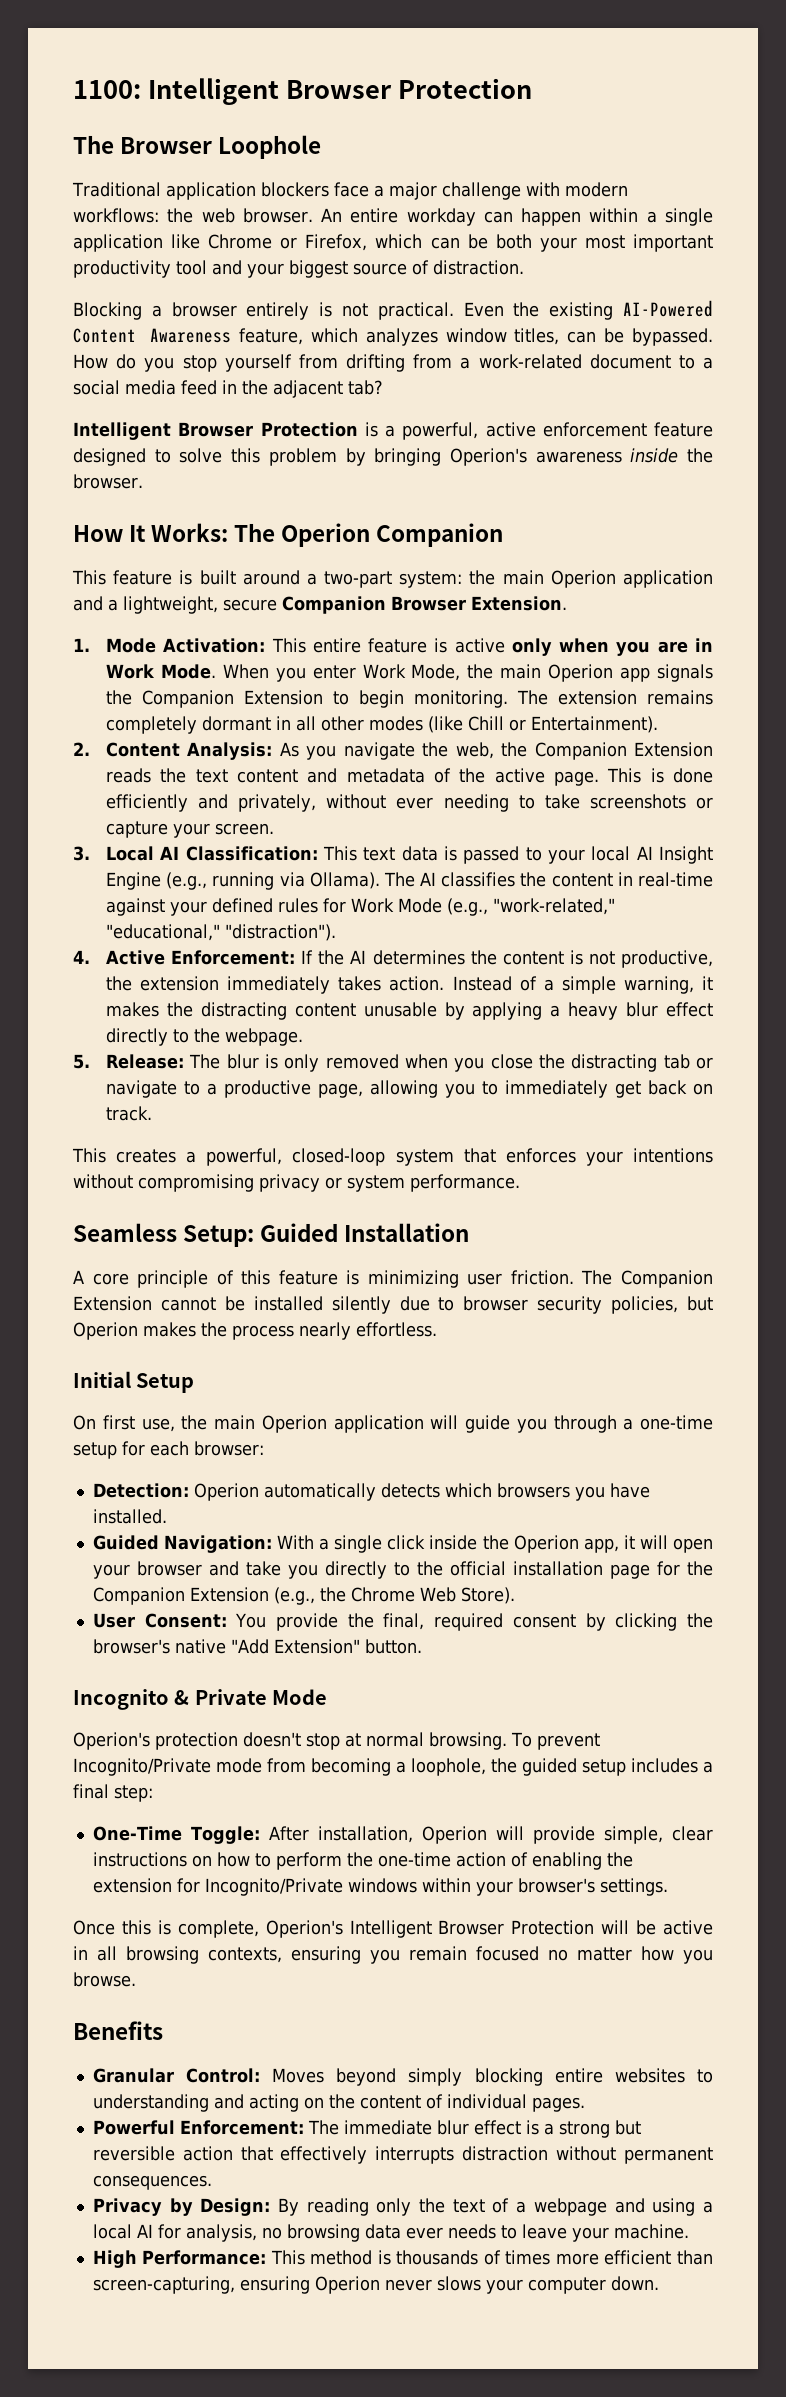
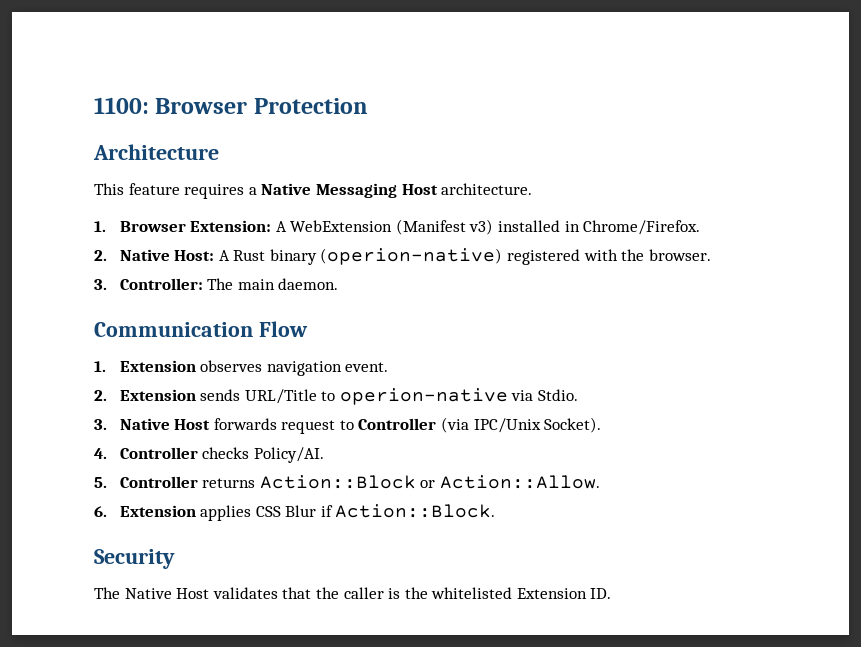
[147,78,279,105] Intelligent -> (149, 105) none
[73,135,322,159] [72,182,628,200] [73,208,714,226] [73,234,713,252] [73,260,524,278] [73,300,713,320] [73,328,713,346] [73,354,713,372] [73,380,383,398] [73,422,713,440] [73,448,713,466] [73,474,143,489] [73,523,504,547] [72,570,713,588] [73,596,567,614] [73,638,714,656] [106,664,713,682] [106,690,713,708] [106,716,659,734] [73,742,713,760] [106,768,714,786] [106,794,713,812] [106,821,275,838] [73,846,714,864] [106,872,714,890] [106,898,615,916] [106,924,337,941] [73,950,713,968] [106,976,713,994] [106,1002,714,1020] [106,1028,304,1046] [73,1054,713,1072] [106,1080,713,1098] [106,1106,153,1121] [72,1148,713,1166] [73,1174,520,1192] [73,1223,470,1247] [73,1270,713,1288] [73,1296,713,1314] [73,1322,437,1340] [73,1371,195,1393] [73,1415,713,1433] [73,1441,264,1459] [92,1483,650,1501] [92,1509,167,1524] [92,1535,714,1553] [92,1561,713,1579] [92,1587,515,1605] [92,1613,713,1631] [92,1639,422,1654] [73,1689,328,1710] [73,1732,600,1750] [73,1758,713,1776] [73,1784,153,1802] [92,1826,713,1844] [92,1852,633,1870] [92,1878,668,1896] [73,1920,713,1938] [73,1946,713,1964] [73,1972,136,1987] [73,2021,163,2040] [92,2068,713,2086] [92,2094,585,2112] [92,2120,641,2138] [92,2146,714,2164] [92,2175,212,2190] [92,2198,714,2216] [92,2224,689,2242] [92,2250,713,2268] [92,2276,659,2294] The Browser Loophole // Traditional application blockers face a major challenge with modern workflows: the web browser. An entire workday can happen within a single application like Chrome or Firefox, which can be both your most important productivity tool and your biggest source of distraction. // Blocking a browser entirely is not practical. Even the existing AI-Powered Content Awareness feature, which analyzes window titles, can be bypassed. How do you stop yourself from drifting from a work-related document to a social media feed in the adjacent tab? // Intelligent Browser Protection is a powerful, active enforcement feature designed to solve this problem by bringing Operion's awareness inside the browser. // How It Works: The Operion Companion // This feature is built around a two-part system: the main Operion application and a lightweight, secure Companion Browser Extension. // 1. Mode Activation: This entire feature is active only when you are in Work Mode. When you enter Work Mode, the main Operion app signals the Companion Extension to begin monitoring. The extension remains completely dormant in all other modes (like Chill or Entertainment). // 2. Content Analysis: As you navigate the web, the Companion Extension reads the text content and metadata of the active page. This is done efficiently and privately, without ever needing to take screenshots or capture your screen. // 3. Local AI Classification: This text data is passed to your local AI Insight Engine (e.g., running via Ollama). The AI classifies the content in real-time against your defined rules for Work Mode (e.g., "work-related," "educational," "distraction"). // 4. Active Enforcement: If the AI determines the content is not productive, the extension immediately takes action. Instead of a simple warning, it makes the distracting content unusable by applying a heavy blur effect directly to the webpage. // 5. Release: The blur is only removed when you close the distracting tab or navigate to a productive page, allowing you to immediately get back on track. // This creates a powerful, closed-loop system that enforces your intentions without compromising privacy or system performance. // Seamless Setup: Guided Installation // A core principle of this feature is minimizing user friction. The Companion Extension cannot be installed silently due to browser security policies, but Operion makes the process nearly effortless. // Initial Setup // On first use, the main Operion application will guide you through a one-time setup for each browser: // Detection: Operion automatically detects which browsers you have installed. // Guided Navigation: With a single click inside the Operion app, it will open your browser and take you directly to the official installation page for the Companion Extension (e.g., the Chrome Web Store). // User Consent: You provide the final, required consent by clicking the browser's native "Add Extension" button. // Incognito & Private Mode // Operion's protection doesn't stop at normal browsing. To prevent Incognito/Private mode from becoming a loophole, the guided setup includes a final step: // One-Time Toggle: After installation, Operion will provide simple, clear instructions on how to perform the one-time action of enabling the extension for Incognito/Private windows within your browser's settings. // Once this is complete, Operion's Intelligent Browser Protection will be active in all browsing contexts, ensuring you remain focused no matter how you browse. // Benefits // Granular Control: Moves beyond simply blocking entire websites to understanding and acting on the content of individual pages. // Powerful Enforcement: The immediate blur effect is a strong but reversible action that effectively interrupts distraction without permanent consequences. // Privacy by Design: By reading only the text of a webpage and using a local AI for analysis, no browsing data ever needs to leave your machine. // High Performance: This method is thousands of times more efficient than screen-capturing, ensuring Operion never slows your computer down. -> [93,144,219,160] [94,183,533,199] [94,219,701,235] [94,248,711,265] [94,278,339,290] [94,321,308,337] [94,360,389,376] [94,388,579,405] [94,417,602,434] [94,447,324,463] [94,475,600,489] [94,504,496,521] [94,549,175,569] [94,587,612,599] Architecture // This feature requires a Native Messaging Host architecture. // 1. Browser Extension: A WebExtension (Manifest v3) installed in Chrome/Firefox. // 2. Native Host: A Rust binary (operion-native) registered with the browser. // 3. Controller: The main daemon. // Communication Flow // 1. Extension observes navigation event. // 2. Extension sends URL/Title to operion-native via Stdio. // 3. Native Host forwards request to Controller (via IPC/Unix Socket). // 4. Controller checks Policy/AI. // 5. Controller returns Action::Block or Action::Allow. // 6. Extension applies CSS Blur if Action::Block. // Security // The Native Host validates that the caller is the whitelisted Extension ID.

